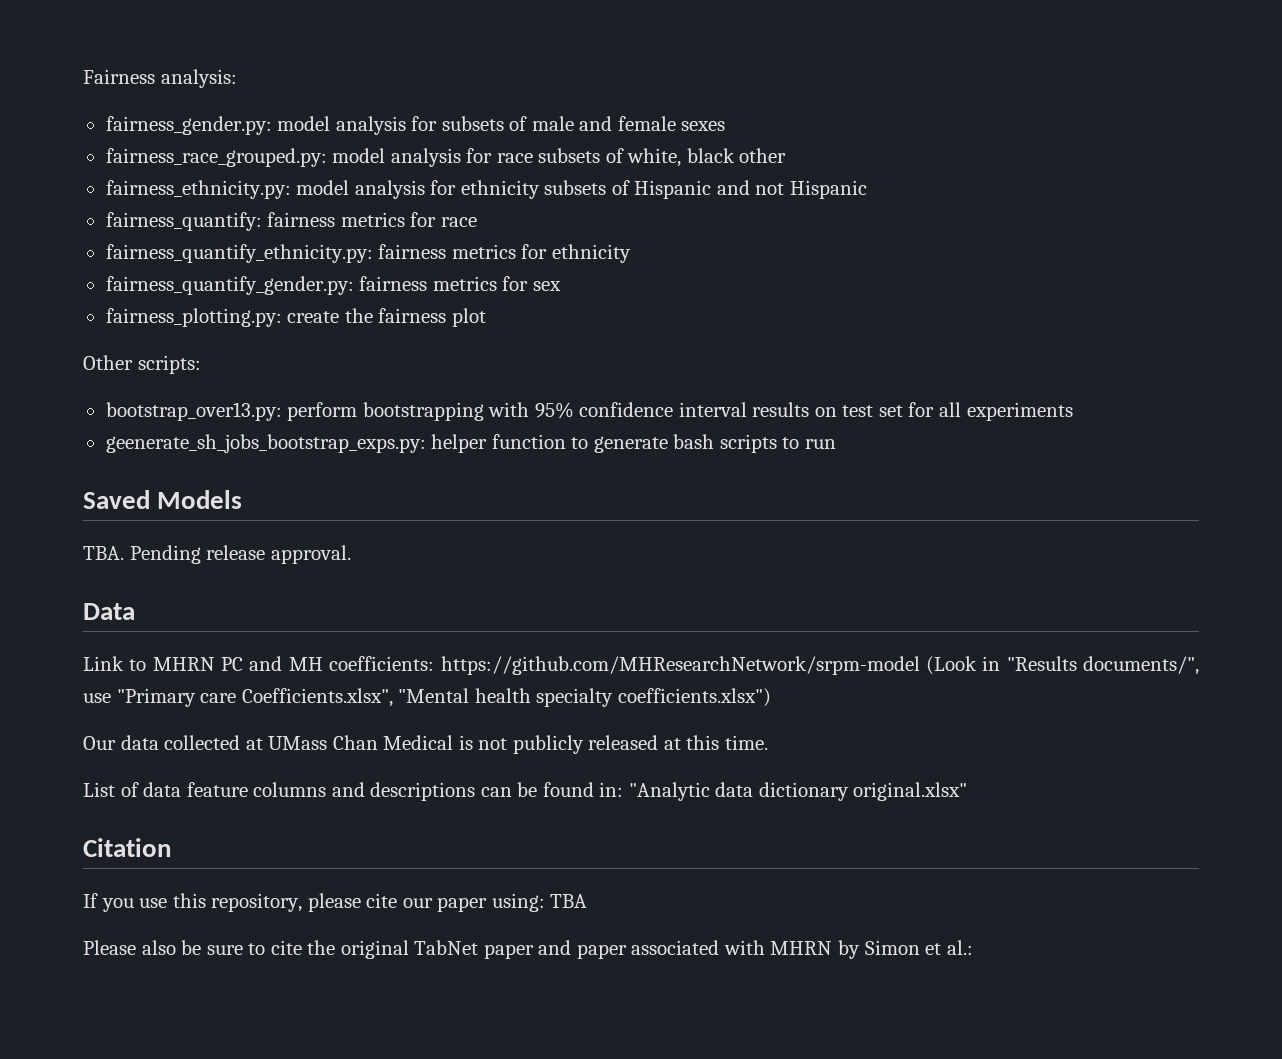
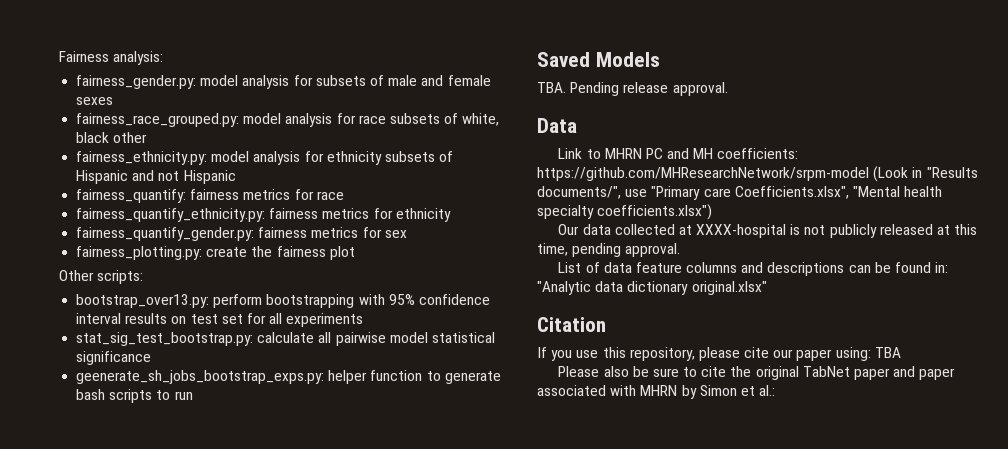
(1073, 411) none -> [76,332,495,346] [76,351,152,365] // stat_sig_test_bootstrap.py: calculate all pairwise model statistical significance
[268,735,454,750] UMass Chan Medical -> [696,224,787,238] XXXX-hospital
[724,735,768,750] time. -> [537,243,681,257] time, pending approval.

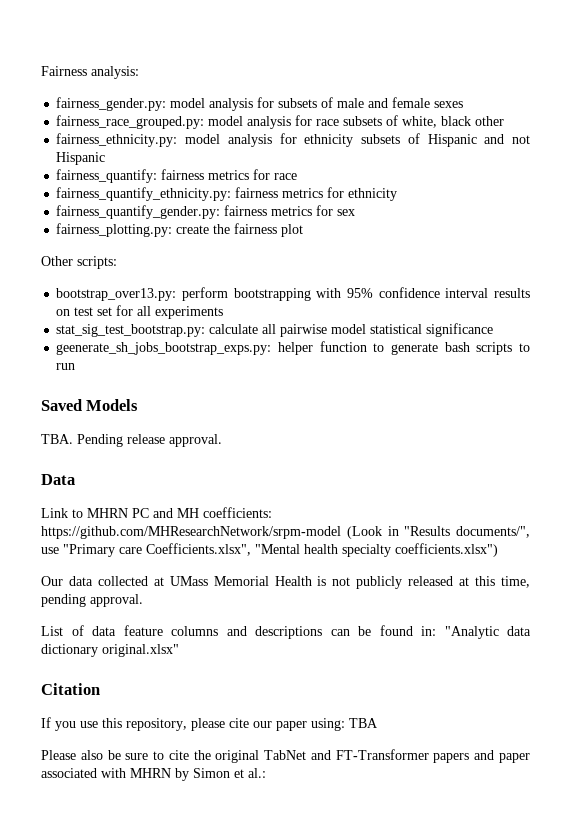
[696,224,787,238] XXXX-hospital -> [169,576,312,586] UMass Memorial Health
[853,368,890,380] paper -> [310,749,470,763] and FT-Transformer papers

